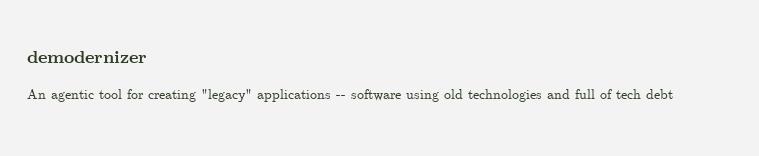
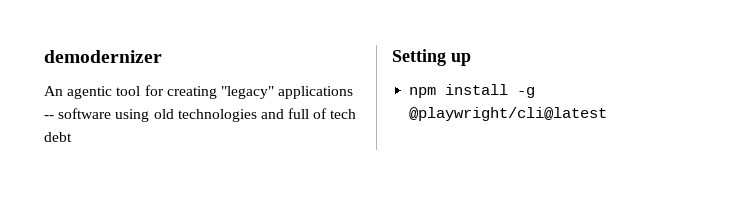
(673, 94) none -> [392,49,471,66] [409,84,536,98] [409,107,608,121] // Setting up // npm install -g @playwright/cli@latest

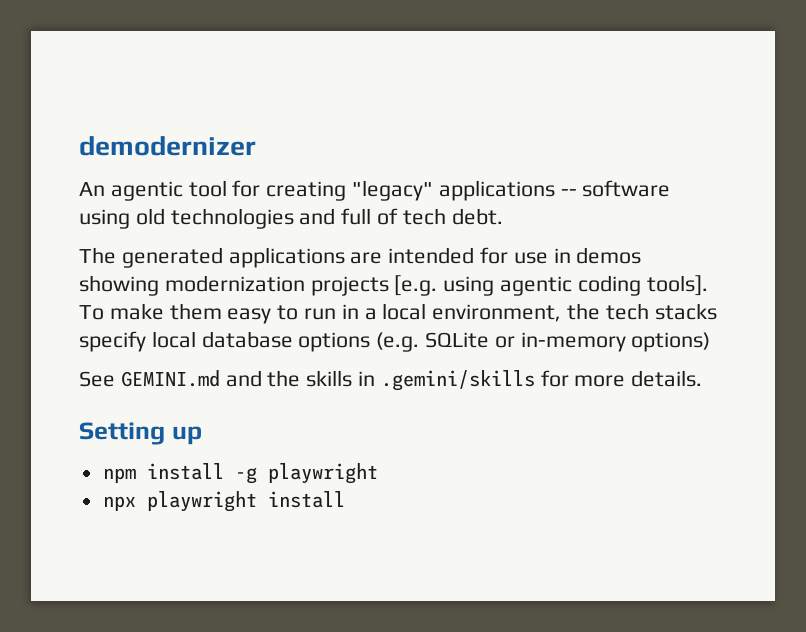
[44,132,72,142] debt -> [451,208,503,225] [79,247,642,268] [79,275,708,296] [79,303,717,324] [79,331,711,352] [79,370,703,391] debt. // The generated applications are intended for use in demos showing modernization projects [e.g. using agentic coding tools]. To make them easy to run in a local environment, the tech stacks specify local database options (e.g. SQLite or in-memory options) // See GEMINI.md and the skills in .gemini/skills for more details.
[409,107,608,121] @playwright/cli@latest -> [267,463,378,484] [102,491,345,512] playwright // npx playwright install

